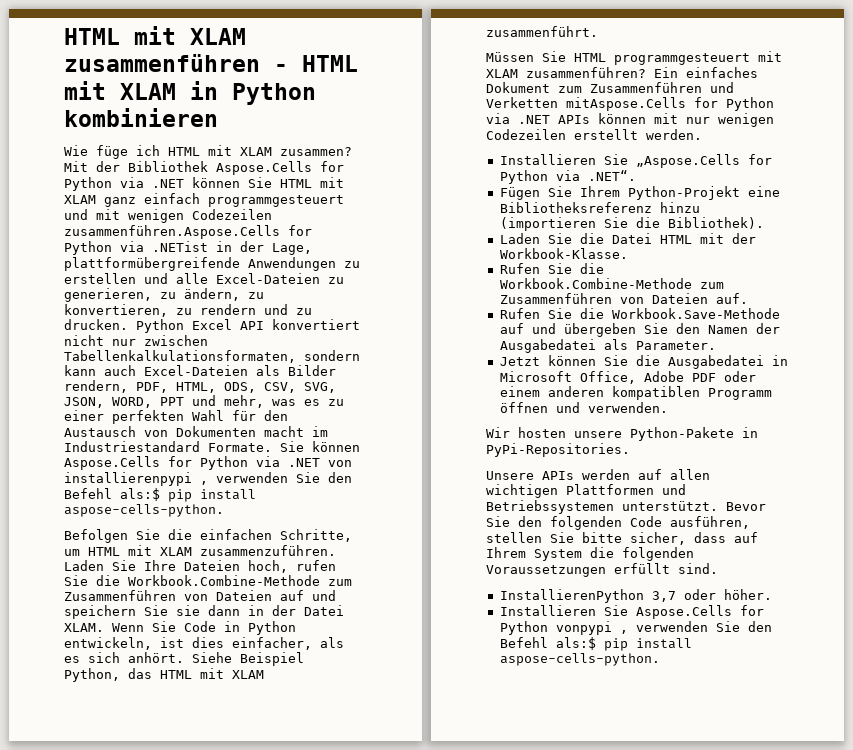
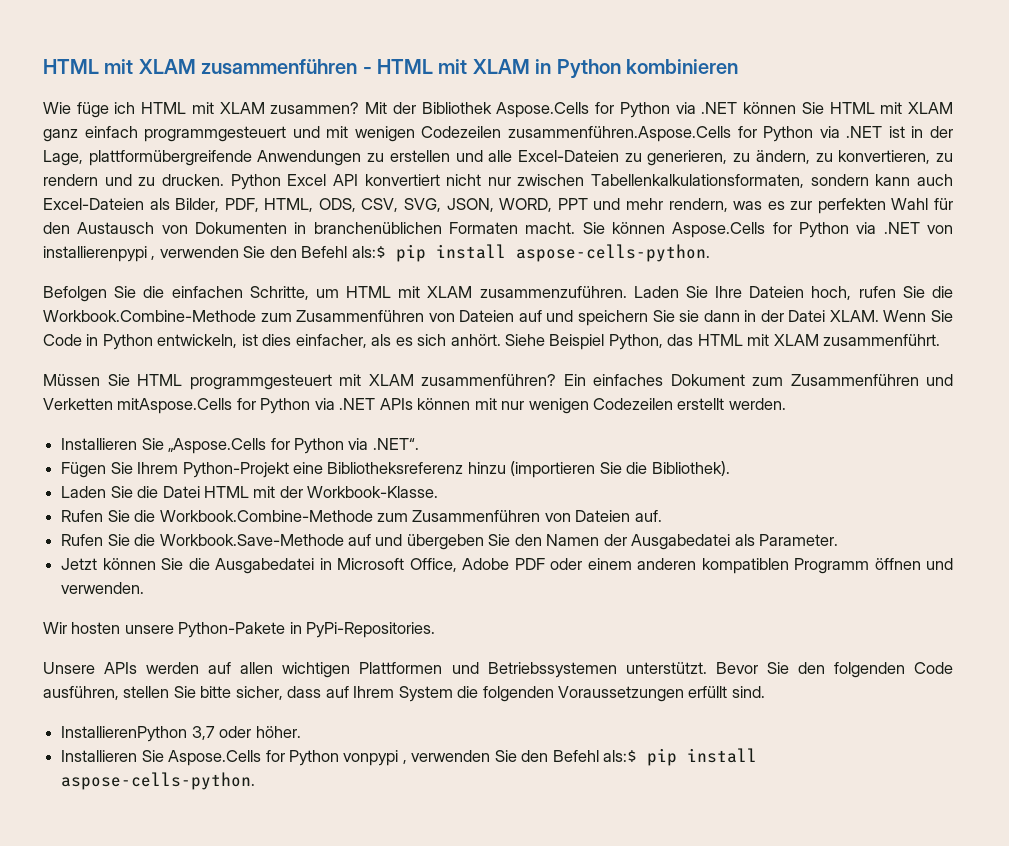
[152,241,208,252] .NETist -> [846,126,905,138] .NET ist
[288,365,336,376] [64,380,128,393] Bilder rendern, -> [175,198,220,212] Bilder,
[224,395,344,408] [64,410,104,421] mehr, was es zu einer -> [625,198,813,212] mehr rendern, was es zur
[264,426,328,437] [64,441,272,452] macht im Industriestandard Formate. -> [294,222,576,234] in branchenüblichen Formaten macht.

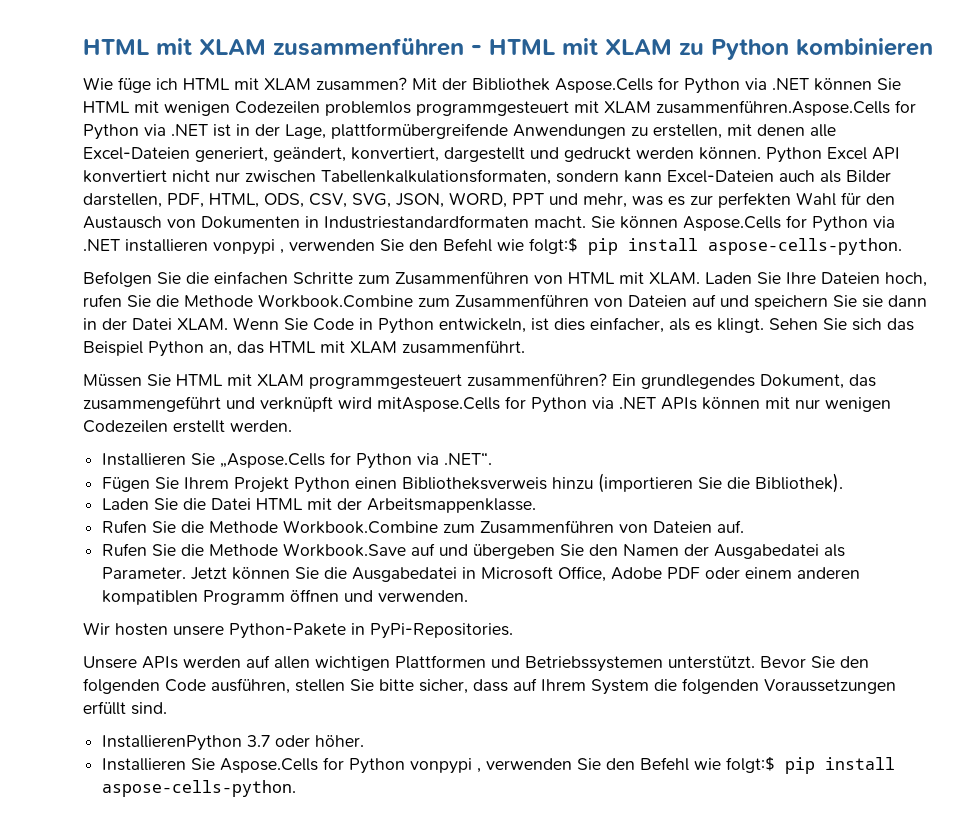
[535,59,552,74] in -> [679,43,704,55] zu
[907,102,953,114] [43,126,502,142] XLAM ganz einfach programmgesteuert und mit wenigen Codezeilen -> [164,101,651,116] wenigen Codezeilen problemlos programmgesteuert mit XLAM
[389,150,953,166] [43,174,224,186] erstellen und alle Excel-Dateien zu generieren, zu ändern, zu konvertieren, zu rendern und zu drucken. -> [653,124,836,139] [83,147,761,162] erstellen, mit denen alle Excel-Dateien generiert, geändert, konvertiert, dargestellt und gedruckt werden können.
[917,174,953,186] [43,198,220,212] auch Excel-Dateien als Bilder, -> [667,170,891,183] [83,193,162,208] Excel-Dateien auch als Bilder darstellen,
[625,198,728,212] mehr rendern, -> [583,193,627,208] mehr,
[313,222,518,234] branchenüblichen Formaten -> [324,215,529,229] Industriestandardformaten
[927,225,954,234] [43,246,386,262] von installierenpypi , verwenden Sie den Befehl als:$ -> [125,238,578,255] installieren vonpypi , verwenden Sie den Befehl wie folgt:$
[249,286,627,300] Schritte, um HTML mit XLAM zusammenzuführen. -> [293,271,700,285] Schritte zum Zusammenführen von HTML mit XLAM.
[43,310,256,322] Workbook.Combine-Methode -> [184,294,413,308] Methode Workbook.Combine
[417,334,663,350] sich anhört. Siehe Beispiel Python, -> [717,318,914,333] [83,341,232,357] klingt. Sehen Sie sich das Beispiel Python an,
[189,374,414,390] programmgesteuert mit XLAM -> [227,374,462,389] mit XLAM programmgesteuert
[593,374,953,386] [43,398,113,410] einfaches Dokument zum Zusammenführen und Verketten -> [641,374,876,389] [83,396,372,412] grundlegendes Dokument, das zusammengeführt und verknüpft wird
[182,462,464,478] Python-Projekt eine Bibliotheksreferenz -> [234,477,548,493] Projekt Python einen Bibliotheksverweis
[307,486,439,498] [61,510,373,522] Workbook-Klasse. // Rufen Sie die Workbook.Combine-Methode -> [367,498,537,513] [102,520,439,534] Arbeitsmappenklasse. // Rufen Sie die Methode Workbook.Combine
[159,534,344,546] Workbook.Save-Methode -> [209,543,407,557] Methode Workbook.Save
(839, 540) // -> (187, 573) none
[191,726,215,740] 3,7 -> [247,735,271,747] 3.7
[603,750,638,762] als:$ -> [694,757,776,773] wie folgt:$

